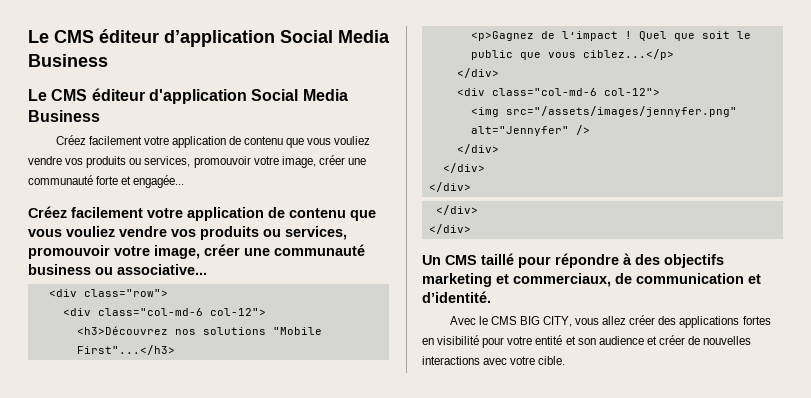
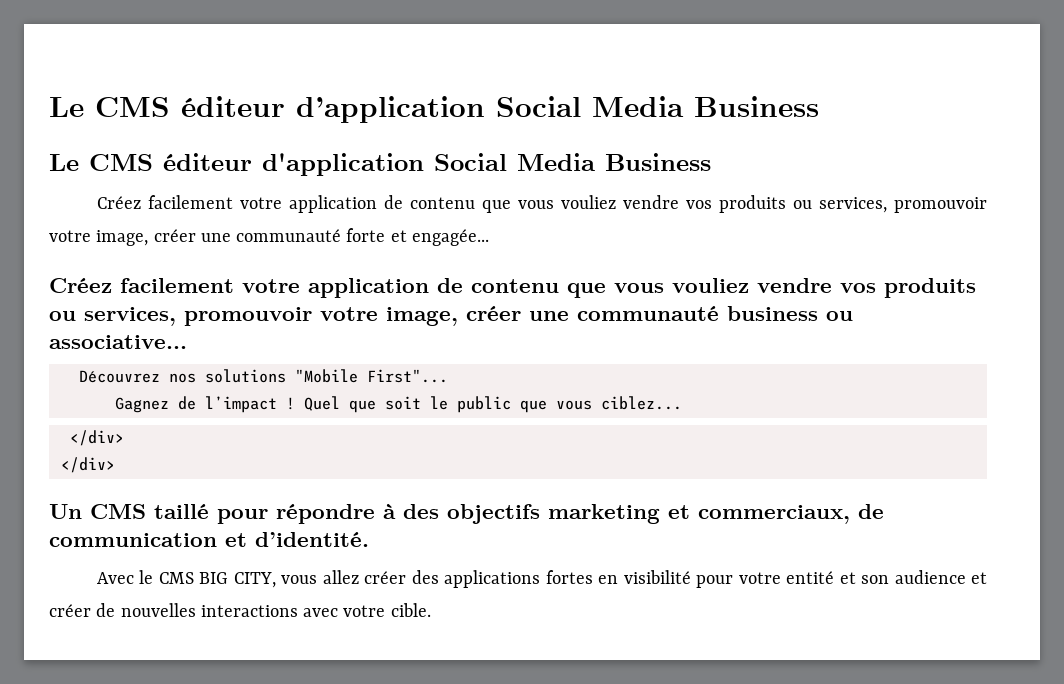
[48,289,168,297] [62,308,266,316] [76,326,168,335] <div class="row"> // <div class="col-md-6 col-12"> // <h3>Découvrez -> [78,370,160,383] Découvrez
[76,345,175,355] [470,31,534,41] First"...</h3> // <p>Gagnez -> [366,369,448,383] [114,397,169,413] First"... // Gagnez
[582,49,674,60] [456,68,499,78] [456,88,660,96] [470,106,737,117] [470,125,590,136] [456,144,499,154] [442,163,485,173] [428,182,471,192] ciblez...</p> // </div> // <div class="col-md-6 col-12"> // <img src="/assets/images/jennyfer.png" alt="Jennyfer" /> // </div> // </div> // </div> -> [600,396,682,410] ciblez...

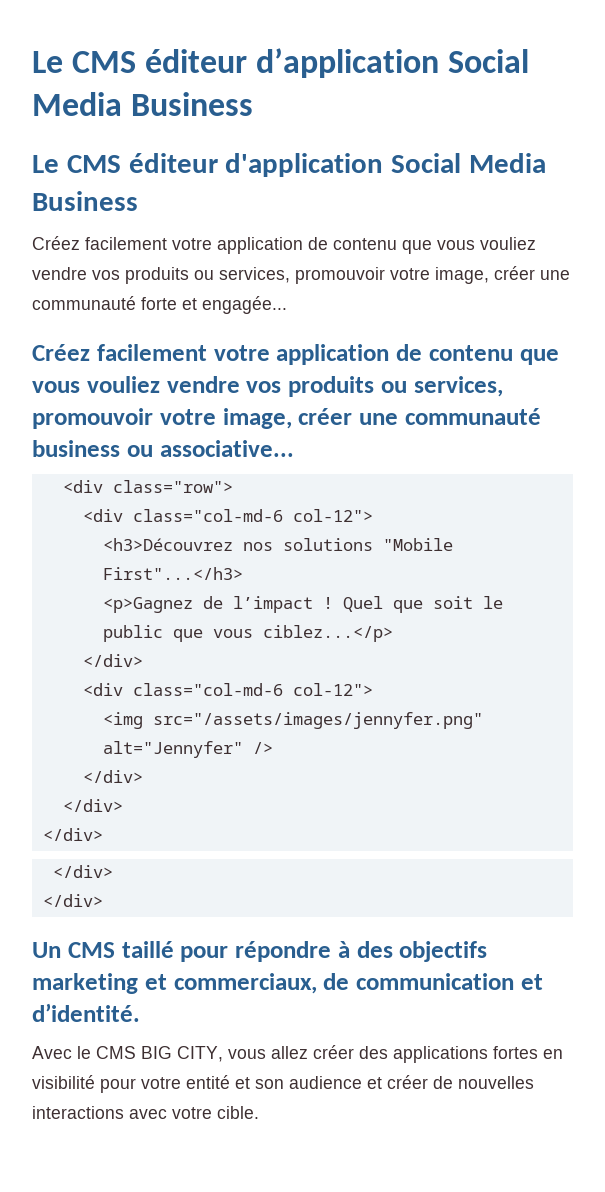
[78,370,160,383] Découvrez -> [62,480,233,493] [82,509,373,522] [102,538,233,551] <div class="row"> // <div class="col-md-6 col-12"> // <h3>Découvrez
[366,369,448,383] [114,397,169,413] First"... // Gagnez -> [102,567,243,580] [102,597,193,613] First"...</h3> // <p>Gagnez
[600,396,682,410] ciblez... -> [262,625,393,642] [82,654,143,667] [82,683,373,696] [102,712,483,729] [102,741,273,758] [82,770,143,783] [62,799,123,812] [42,828,103,841] ciblez...</p> // </div> // <div class="col-md-6 col-12"> // <img src="/assets/images/jennyfer.png" alt="Jennyfer" /> // </div> // </div> // </div>

